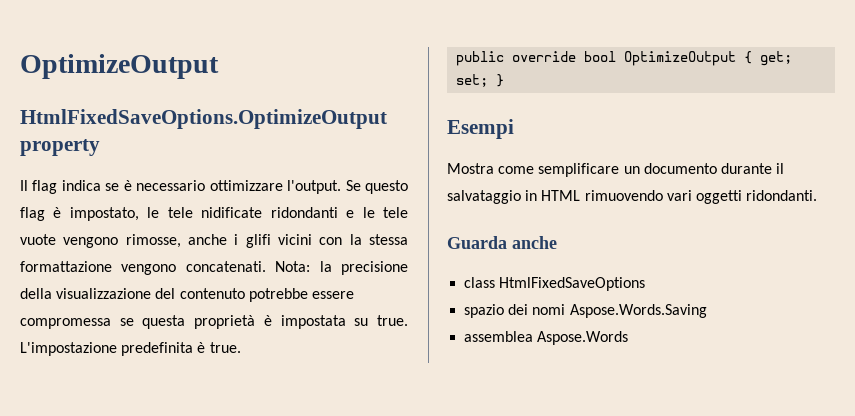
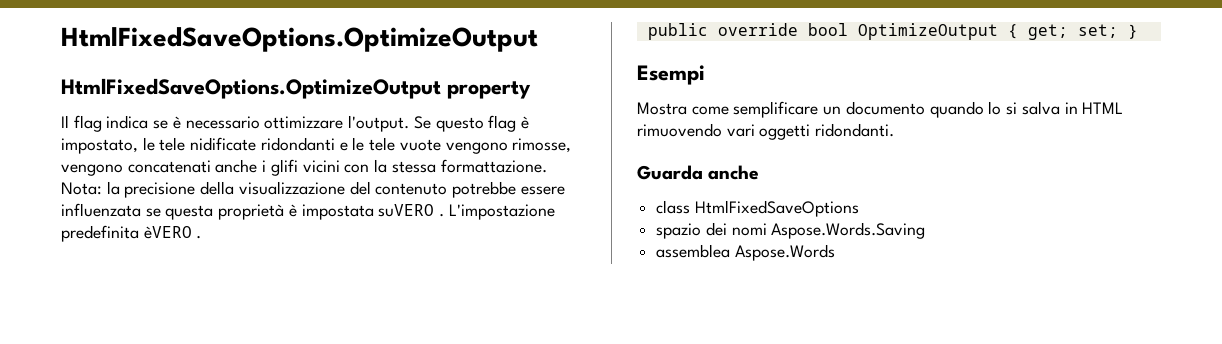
[20,54,219,79] OptimizeOutput -> [61,27,538,52] HtmlFixedSaveOptions.OptimizeOutput
(181, 241) none -> [61,160,211,176] vengono concatenati
[20,261,266,275] formattazione vengono concatenati. -> [440,159,547,173] formattazione.
[20,318,111,329] compromessa -> [61,203,141,217] influenzata
[354,315,408,326] [20,342,241,356] su true. L'impostazione predefinita è true. -> [378,204,555,220] [61,225,202,242] suVERO . L'impostazione predefinita èVERO .
[720,163,785,174] [447,190,521,204] durante il salvataggio -> [929,101,1060,118] quando lo si salva

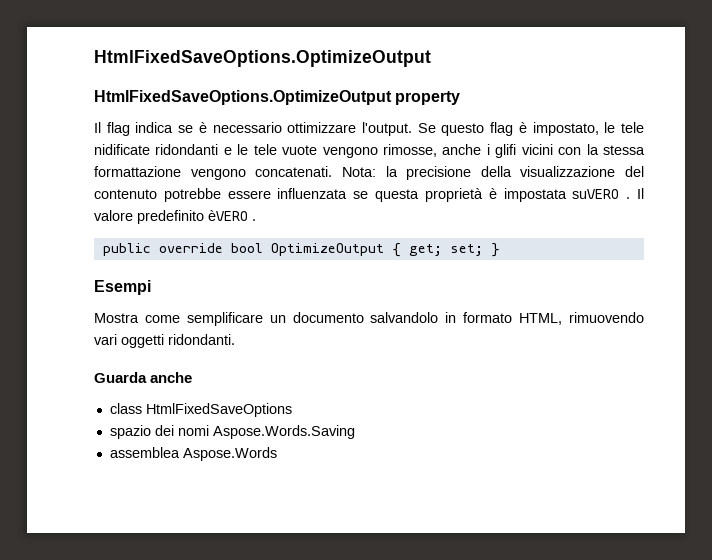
[61,160,211,176] vengono concatenati -> (437, 150) none
[440,159,547,173] formattazione. -> [94,166,333,180] formattazione vengono concatenati.
[448,204,555,220] [61,225,139,242] L'impostazione predefinita -> [637,188,644,199] [94,210,204,224] Il valore predefinito
[929,101,1124,118] quando lo si salva in HTML -> [370,312,563,325] salvandolo in formato HTML,

